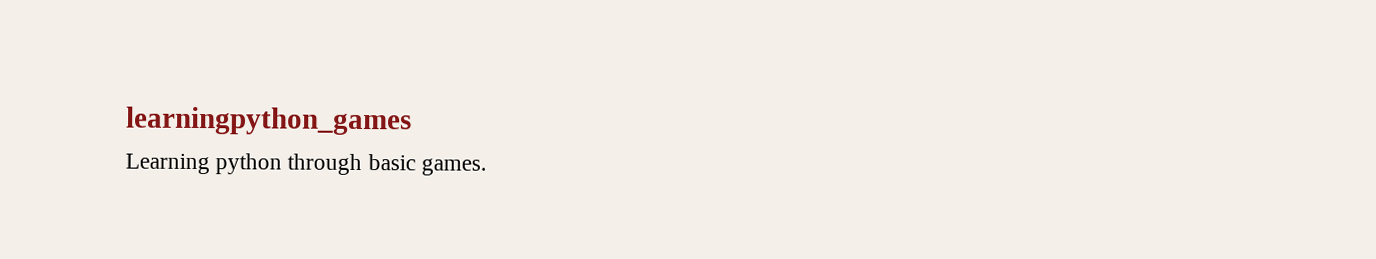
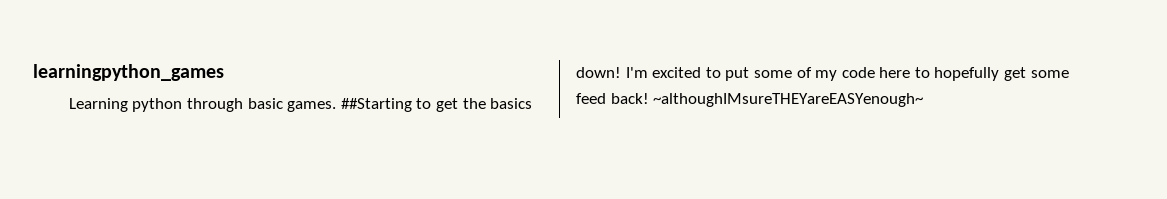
(487, 167) none -> [340,98,533,112] [576,67,1069,81] [576,93,924,107] ##Starting to get the basics down! I'm excited to put some of my code here to hopefully get some feed back! ~althoughIMsureTHEYareEASYenough~

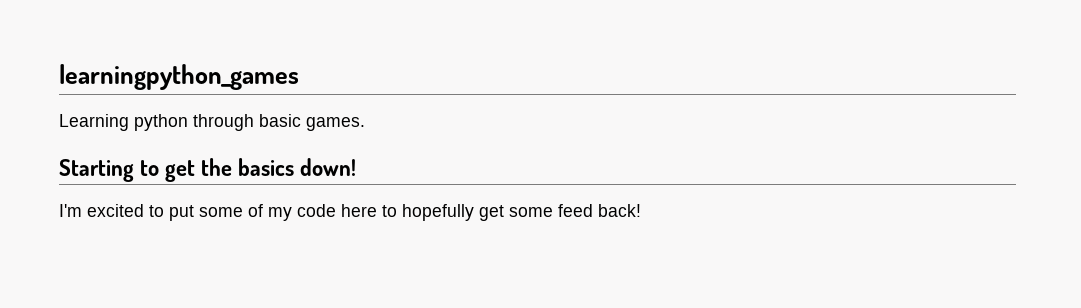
[340,98,412,112] ##Starting -> [59,159,134,182] // Starting
(621, 72) none -> (357, 167) //
[653,93,924,107] ~althoughIMsureTHEYareEASYenough~ -> (641, 210) none

